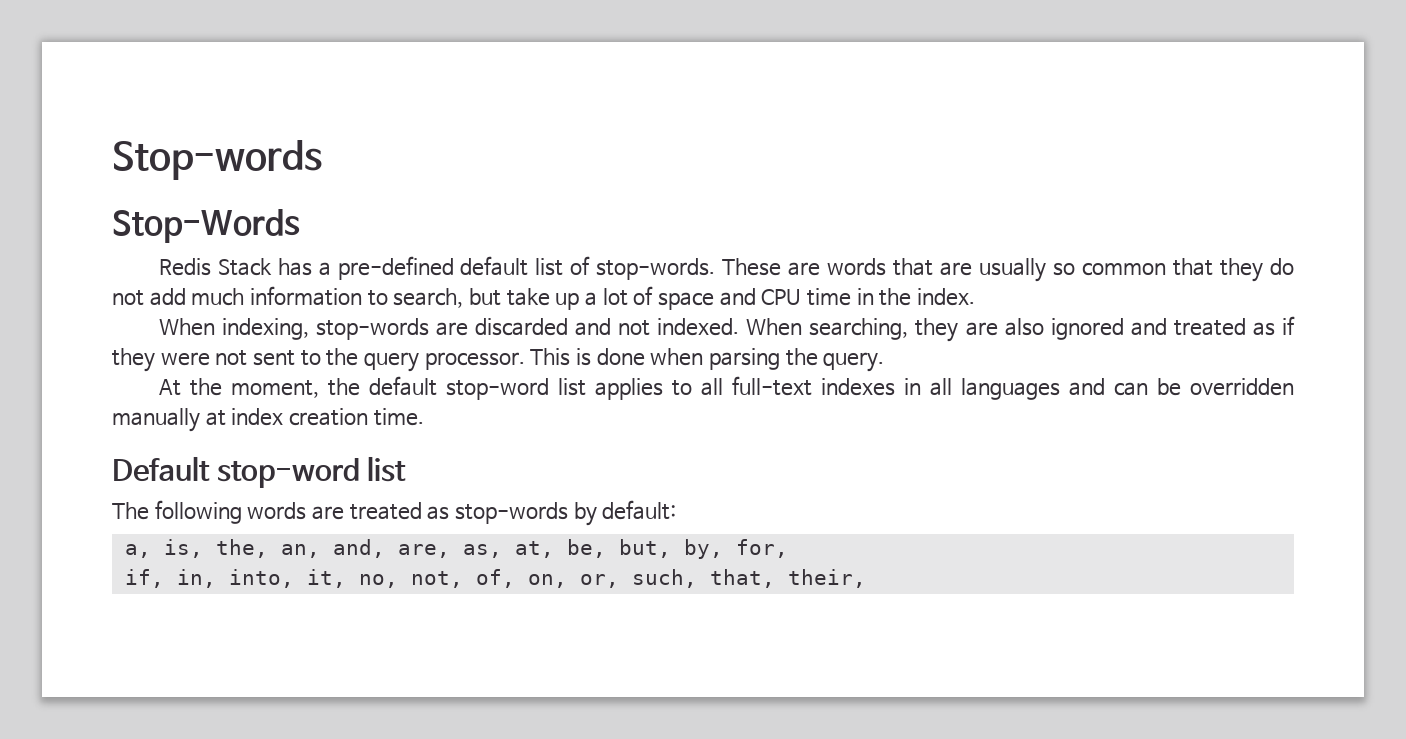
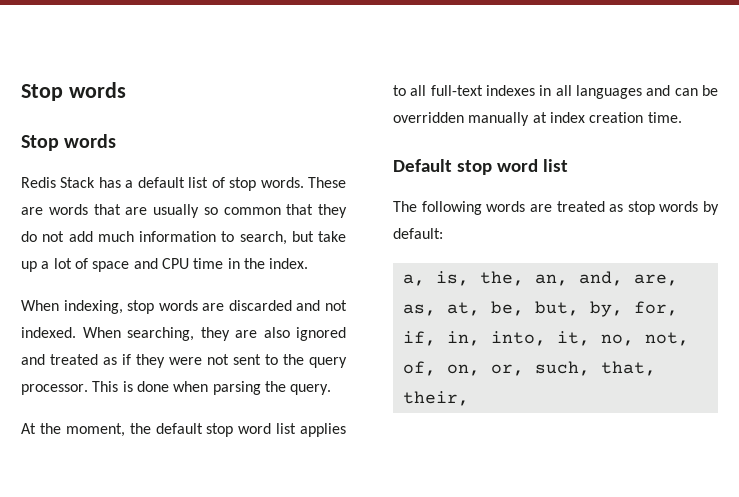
[112,140,322,180] [112,209,300,243] Stop-words // Stop-Words -> [21,82,126,101] [21,134,117,151] Stop words // Stop words
[337,256,454,280] pre-defined -> (134, 184) none
[596,258,716,280] stop-words. -> [229,177,304,191] stop words.
[315,318,429,340] stop-words -> [127,300,198,314] stop words
[445,378,549,400] stop-word -> [206,423,272,437] stop word
[216,458,360,488] stop-word -> [456,159,538,175] stop word
[454,502,568,524] stop-words -> [627,201,699,215] stop words

